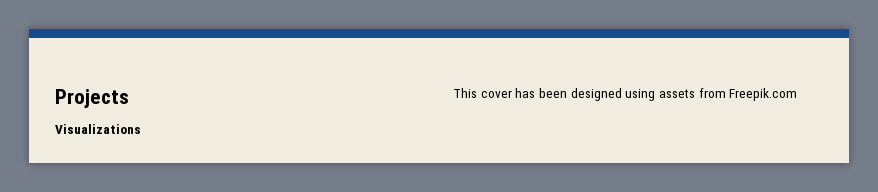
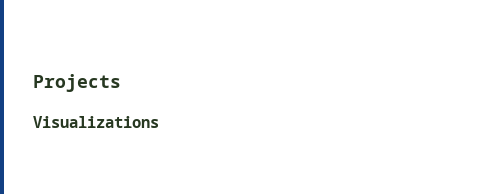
[453,88,798,101] // This cover has been designed using assets from Freepik.com -> (159, 122) none

